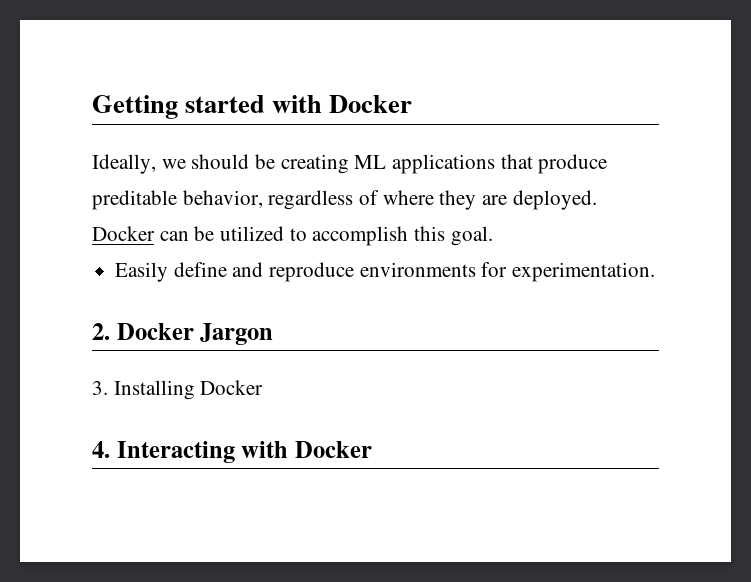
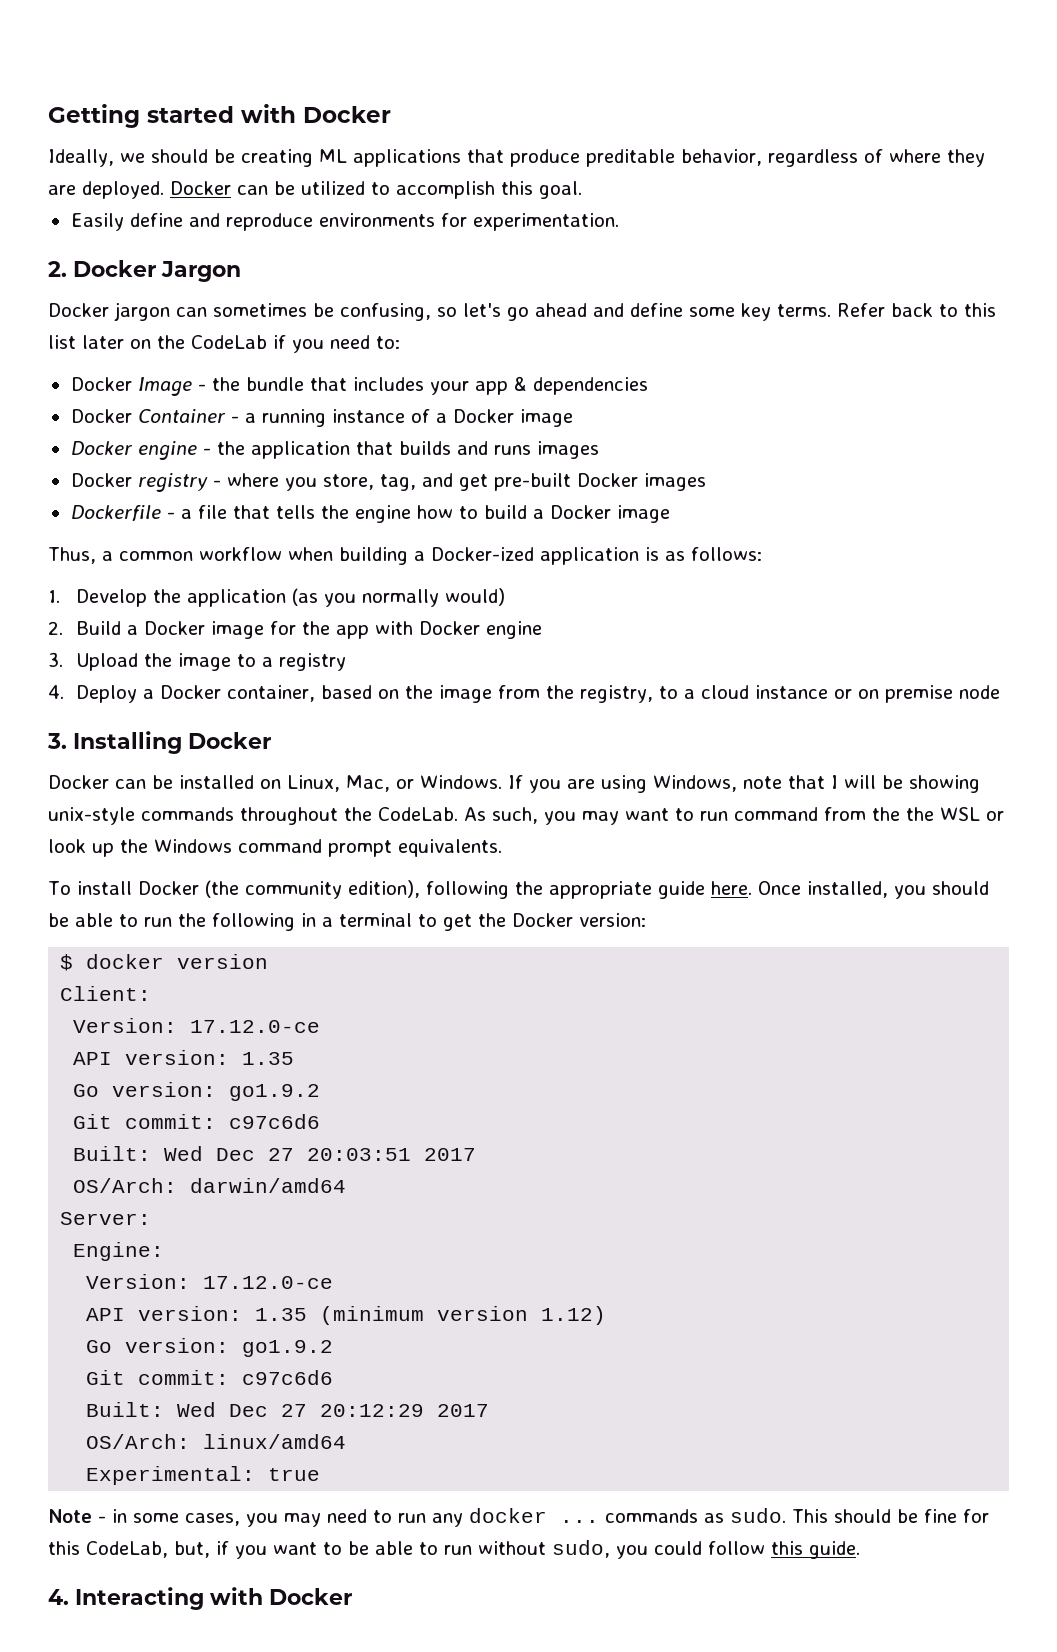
[92,380,264,400] 3. Installing Docker -> [48,302,996,321] [48,335,400,353] [70,376,648,396] [70,409,573,427] [70,441,599,460] [70,473,706,492] [70,505,670,523] [48,547,762,565] [48,588,506,607] [48,621,543,639] [48,652,347,671] [48,685,1001,703] [47,731,271,754] [48,775,980,793] [48,807,1004,825] [48,839,502,857] [48,880,989,899] [48,913,646,931] [60,954,269,971] [60,986,152,1001] [73,1018,321,1033] [73,1050,295,1065] [73,1082,321,1101] [73,1114,321,1129] [73,1146,477,1161] [73,1178,347,1193] [60,1212,152,1225] [73,1242,165,1261] [86,1274,334,1289] [86,1306,607,1325] [86,1338,334,1357] [86,1370,334,1385] [86,1402,490,1417] [86,1434,347,1449] [86,1466,321,1485] [48,1508,989,1527] [48,1540,860,1559] Docker jargon can sometimes be confusing, so let's go ahead and define some key terms. Refer back to this list later on the CodeLab if you need to: // Docker Image - the bundle that includes your app & dependencies // Docker Container - a running instance of a Docker image // Docker engine - the application that builds and runs images // Docker registry - where you store, tag, and get pre-built Docker images // Dockerfile - a file that tells the engine how to build a Docker image // Thus, a common workflow when building a Docker-ized application is as follows: // 1. Develop the application (as you normally would) // 2. Build a Docker image for the app with Docker engine // 3. Upload the image to a registry // 4. Deploy a Docker container, based on the image from the registry, to a cloud instance or on premise node // 3. Installing Docker // Docker can be installed on Linux, Mac, or Windows. If you are using Windows, note that I will be showing unix-style commands throughout the CodeLab. As such, you may want to run command from the the WSL or look up the Windows command prompt equivalents. // To install Docker (the community edition), following the appropriate guide here. Once installed, you should be able to run the following in a terminal to get the Docker version: // $ docker version // Client: // Version: 17.12.0-ce // API version: 1.35 // Go version: go1.9.2 // Git commit: c97c6d6 // Built: Wed Dec 27 20:03:51 2017 // OS/Arch: darwin/amd64 // Server: // Engine: // Version: 17.12.0-ce // API version: 1.35 (minimum version 1.12) // Go version: go1.9.2 // Git commit: c97c6d6 // Built: Wed Dec 27 20:12:29 2017 // OS/Arch: linux/amd64 // Experimental: true // Note - in some cases, you may need to run any docker ... commands as sudo. This should be fine for this CodeLab, but, if you want to be able to run without sudo, you could follow this guide.

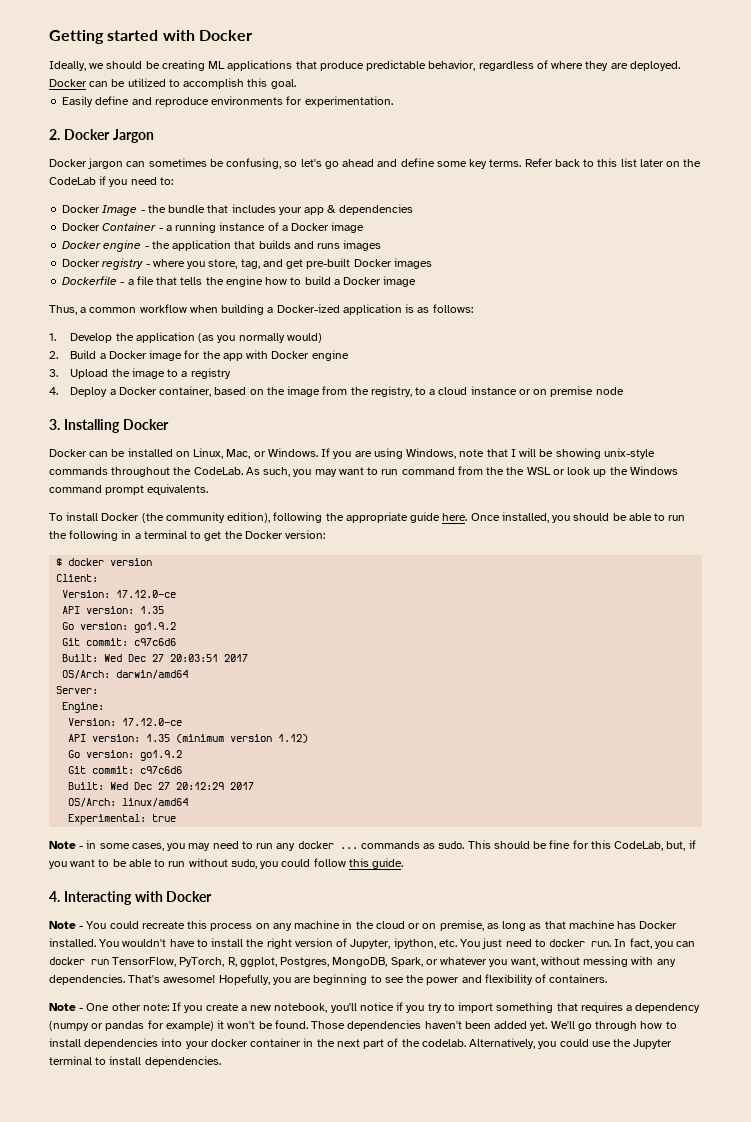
[586,149,675,167] preditable -> [366,60,427,71] predictable
(352, 1596) none -> [49,920,678,931] [49,938,696,949] [49,956,676,967] [49,974,608,985] [49,1002,701,1013] [49,1020,677,1031] [49,1038,673,1049] [49,1056,221,1067] // Note - You could recreate this process on any machine in the cloud or on premise, as long as that machine has Docker installed. You wouldn't have to install the right version of Jupyter, ipython, etc. You just need to docker run. In fact, you can docker run TensorFlow, PyTorch, R, ggplot, Postgres, MongoDB, Spark, or whatever you want, without messing with any dependencies. That's awesome! Hopefully, you are beginning to see the power and flexibility of containers. // Note - One other note: If you create a new notebook, you'll notice if you try to import something that requires a dependency (numpy or pandas for example) it won't be found. Those dependencies haven't been added yet. We'll go through how to install dependencies into your docker container in the next part of the codelab. Alternatively, you could use the Jupyter terminal to install dependencies.

